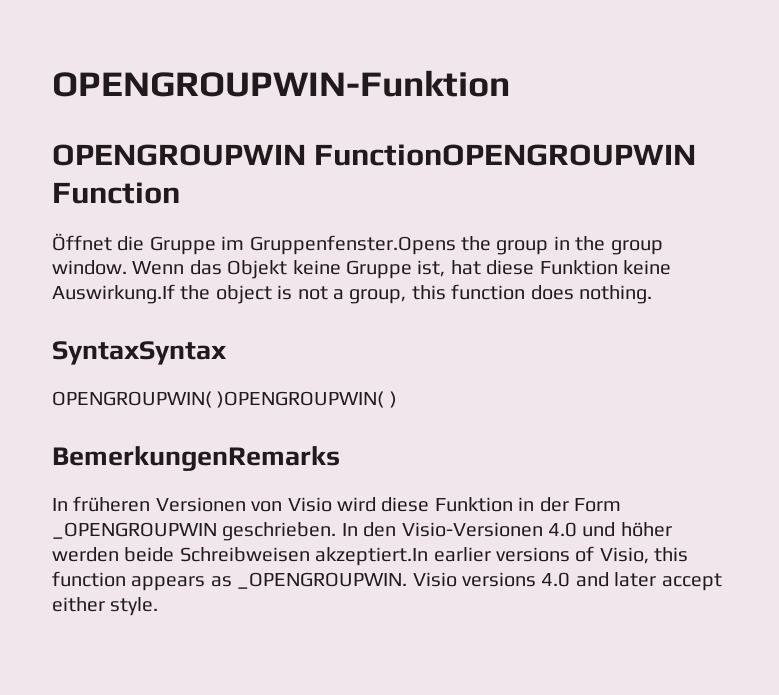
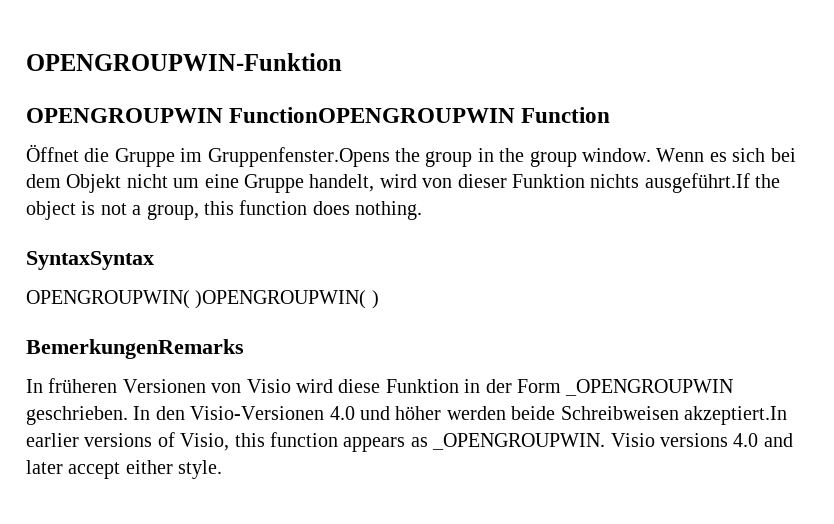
[189,260,671,279] [52,284,175,304] das Objekt keine Gruppe ist, hat diese Funktion keine Auswirkung.If -> [709,148,796,162] [26,173,750,193] es sich bei dem Objekt nicht um eine Gruppe handelt, wird von dieser Funktion nichts ausgeführt.If

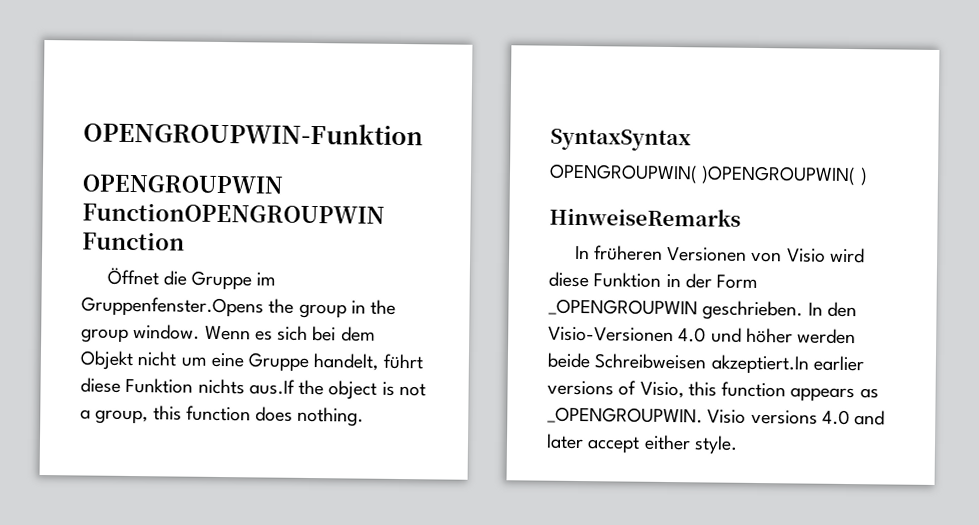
[379,174,507,188] wird von dieser -> [382,353,423,370] [80,377,121,393] führt diese
[644,173,750,193] ausgeführt.If -> [248,379,295,395] aus.If
[26,339,244,359] BemerkungenRemarks -> [549,207,741,227] HinweiseRemarks

